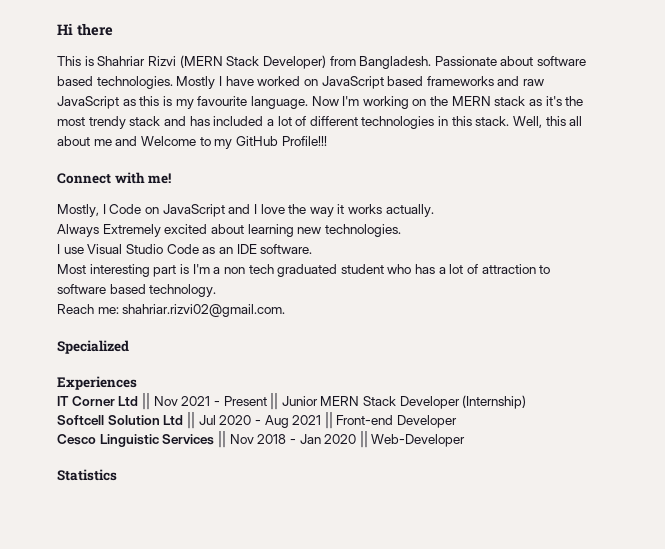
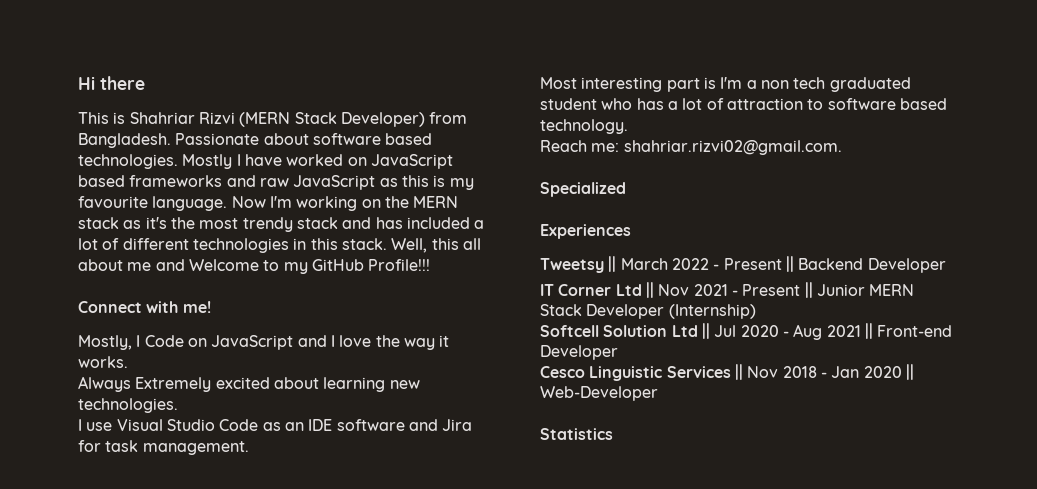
[348,204,434,217] works actually. -> [78,356,128,368] works.
[260,244,313,254] software. -> [336,419,473,431] [78,440,249,455] software and Jira for task management.
(137, 383) none -> [540,256,946,273] // Tweetsy || March 2022 - Present || Backend Developer

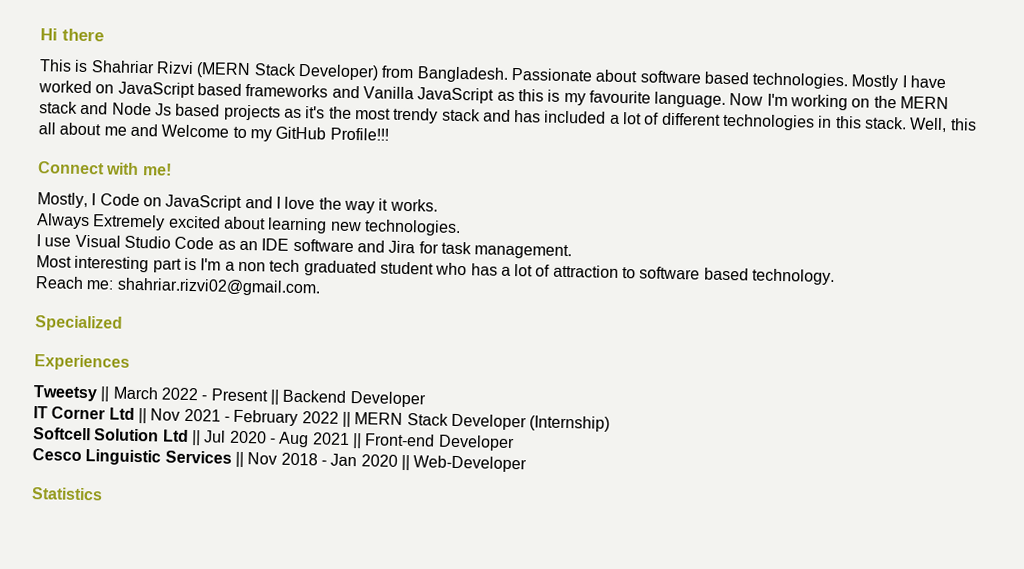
[259,178,289,187] raw -> [362,86,414,100] Vanilla
(119, 223) none -> [80,101,281,121] and Node Js based projects
[742,282,865,298] Present || Junior -> [233,409,351,428] February 2022 ||

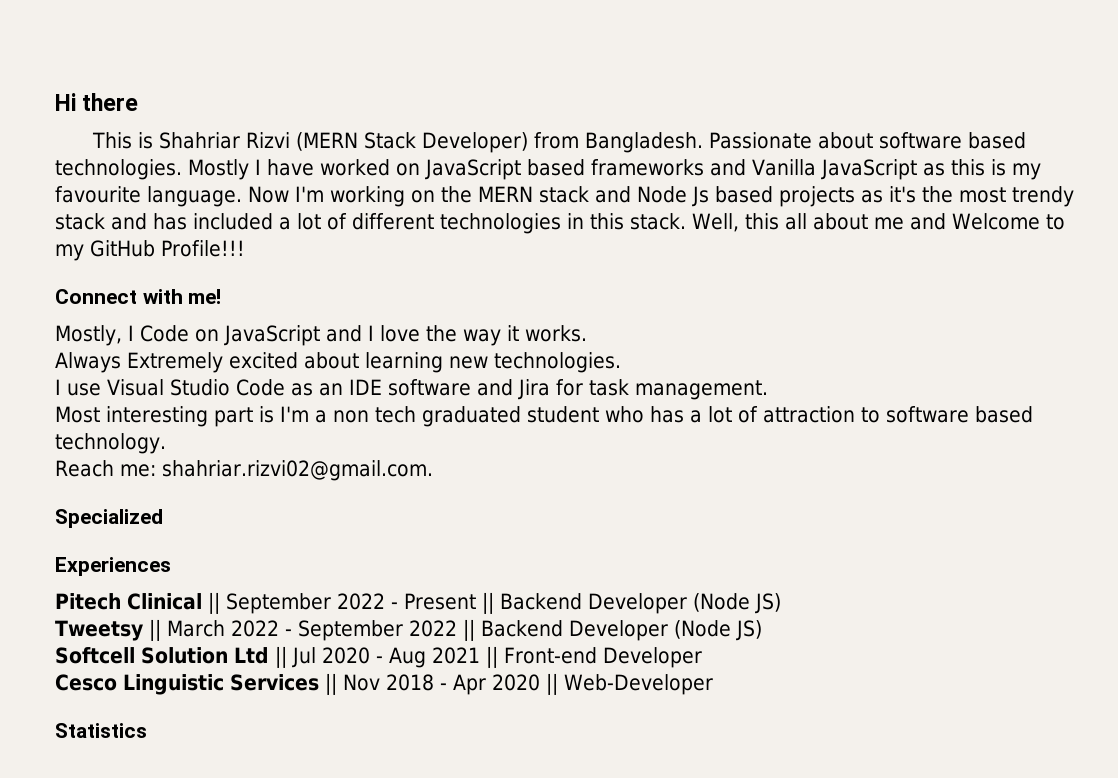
[33,385,159,402] Tweetsy || March -> [55,592,331,614] Pitech Clinical || September
[33,406,611,432] // IT Corner Ltd || Nov 2021 - February 2022 || MERN Stack Developer (Internship) -> [692,593,781,614] [55,619,762,641] (Node JS) // Tweetsy || March 2022 - September 2022 || Backend Developer (Node JS)
[330,453,358,467] Jan -> [453,674,486,695] Apr

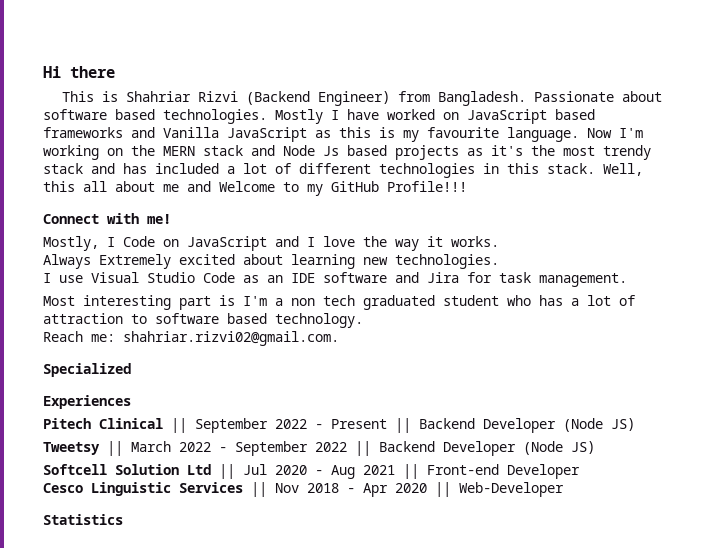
[296,132,529,153] (MERN Stack Developer) -> [246,91,391,106] (Backend Engineer)

